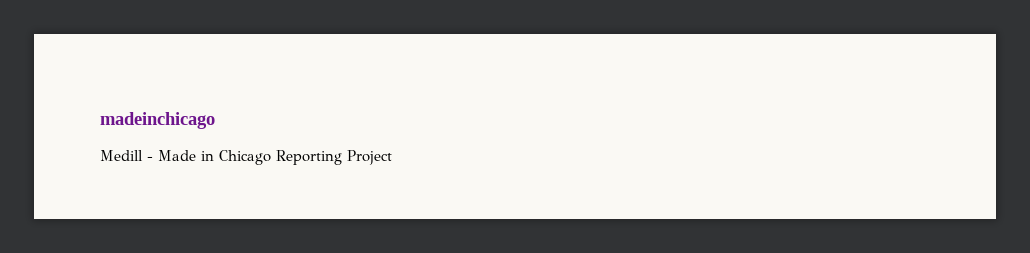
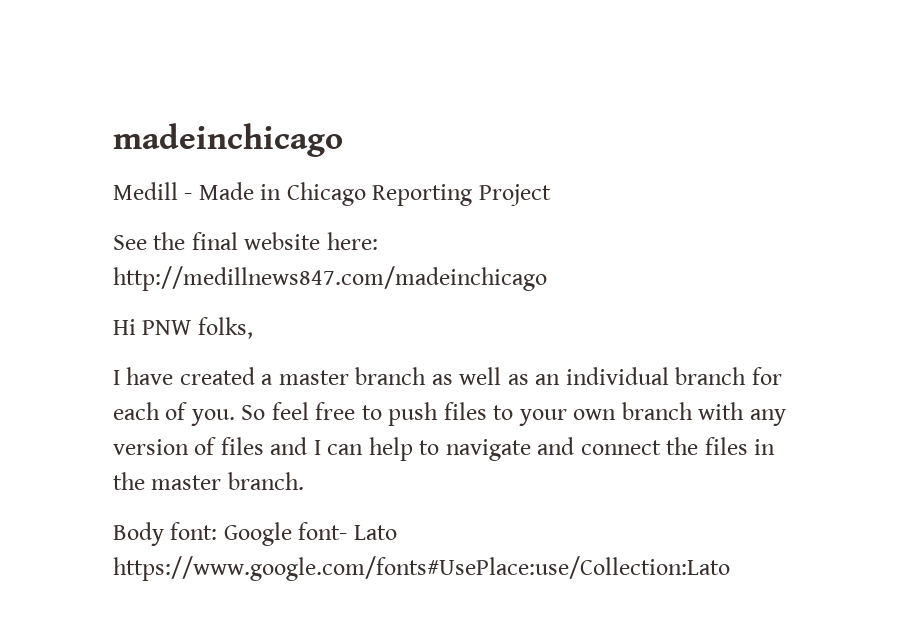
(392, 157) none -> [113,232,378,250] [113,266,547,291] [113,317,253,339] [113,367,782,385] [113,402,786,426] [113,437,776,461] [113,472,304,490] [113,522,397,546] [113,556,730,581] // See the final website here: http://medillnews847.com/madeinchicago // Hi PNW folks, // I have created a master branch as well as an individual branch for each of you. So feel free to push files to your own branch with any version of files and I can help to navigate and connect the files in the master branch. // Body font: Google font- Lato https://www.google.com/fonts#UsePlace:use/Collection:Lato

